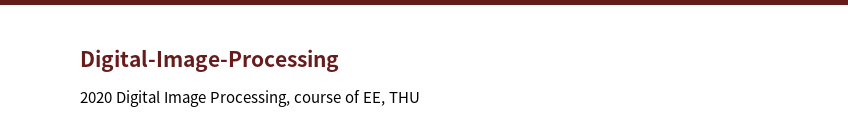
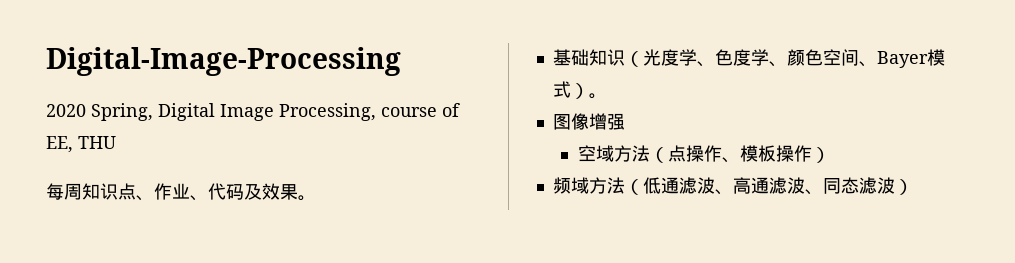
(112, 97) none -> [91,103,153,121] Spring,
(421, 97) none -> [46,183,316,201] [552,49,945,68] [552,81,607,99] [552,113,625,130] [577,145,830,163] [552,177,913,195] // 每周知识点、作业、代码及效果。 // 基础知识（光度学、色度学、颜色空间、Bayer模式）。 // 图像增强 // 空域方法（点操作、模板操作） // 频域方法（低通滤波、高通滤波、同态滤波）

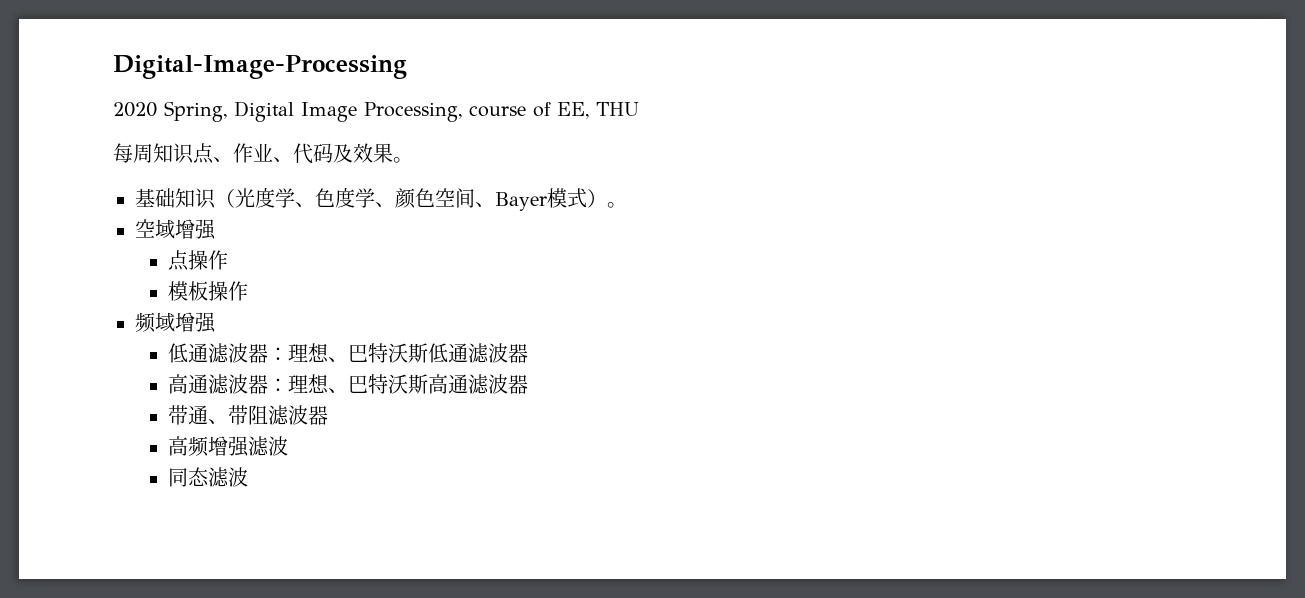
[552,113,625,130] [577,145,668,163] 图像增强 // 空域方法（ -> [135,219,216,240] 空域增强 //
[721,157,740,163] 、 -> (229, 260) //
[811,147,830,163] ） -> (249, 291) none
[588,177,823,195] 方法（低通滤波、高通滤波、 -> [175,312,216,333] [168,343,529,363] [168,374,529,394] [168,405,329,425] [168,436,289,457] 增强 // 低通滤波器：理想、巴特沃斯低通滤波器 // 高通滤波器：理想、巴特沃斯高通滤波器 // 带通、带阻滤波器 // 高频增强滤波 //
[894,179,913,195] ） -> (249, 477) none

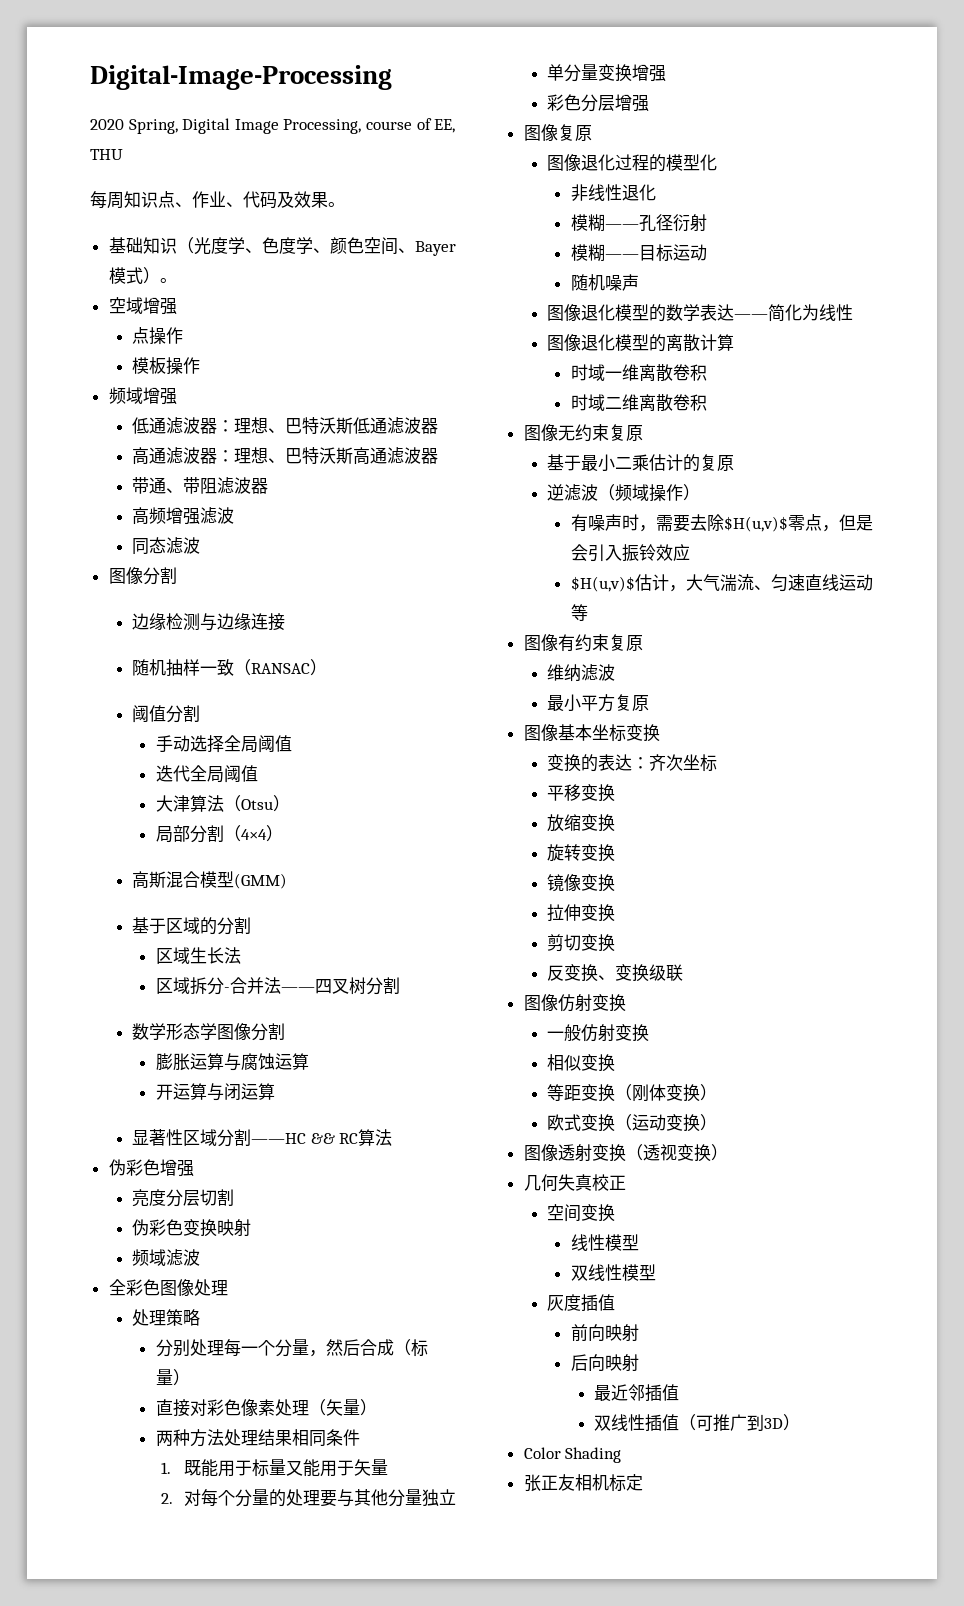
(249, 477) none -> [108,567,177,585] [132,613,286,631] [132,659,328,676] [132,705,201,723] [155,735,292,753] [155,765,258,783] [155,795,290,812] [155,825,283,843] [132,871,288,889] [132,917,252,935] [155,947,241,964] [155,977,400,995] [132,1023,286,1041] [155,1053,309,1071] [155,1083,275,1101] [132,1129,393,1147] [108,1159,194,1177] [132,1189,235,1207] [132,1219,252,1237] [132,1249,201,1266] [108,1279,228,1296] [132,1309,201,1326] [155,1339,428,1357] [155,1369,190,1386] [155,1399,377,1417] [155,1429,360,1447] [160,1459,389,1477] [160,1489,457,1507] [547,64,667,82] [547,94,650,112] [523,124,592,141] [547,154,718,172] [570,184,656,201] [570,214,707,232] [570,244,707,262] [570,274,639,291] [547,304,854,322] [547,334,735,352] [570,364,707,382] [570,394,707,412] [523,424,643,442] [547,454,735,472] [547,484,701,502] [570,514,873,532] [570,544,690,562] [570,574,873,592] [570,604,588,621] [523,634,643,652] [547,664,616,682] [547,694,650,712] [523,724,660,742] [547,754,718,772] [547,784,616,802] [547,814,616,832] [547,844,616,862] [547,874,616,892] [547,904,616,922] [547,934,616,952] [547,964,684,982] [523,994,626,1012] [547,1024,650,1042] [547,1054,616,1072] [547,1084,718,1102] [547,1114,718,1132] [523,1144,728,1162] [523,1174,626,1191] [547,1204,616,1222] [570,1234,639,1251] [570,1264,656,1281] [547,1294,616,1312] [570,1324,639,1342] [570,1354,639,1372] [594,1384,680,1402] [594,1414,801,1432] [523,1447,622,1463] [523,1474,643,1492] // 图像分割 // 边缘检测与边缘连接 // 随机抽样一致（RANSAC） // 阈值分割 // 手动选择全局阈值 // 迭代全局阈值 // 大津算法（Otsu） // 局部分割（4×4） // 高斯混合模型(GMM) // 基于区域的分割 // 区域生长法 // 区域拆分-合并法——四叉树分割 // 数学形态学图像分割 // 膨胀运算与腐蚀运算 // 开运算与闭运算 // 显著性区域分割——HC && RC算法 // 伪彩色增强 // 亮度分层切割 // 伪彩色变换映射 // 频域滤波 // 全彩色图像处理 // 处理策略 // 分别处理每一个分量，然后合成（标量） // 直接对彩色像素处理（矢量） // 两种方法处理结果相同条件 // 1.既能用于标量又能用于矢量 // 2.对每个分量的处理要与其他分量独立 // 单分量变换增强 // 彩色分层增强 // 图像复原 // 图像退化过程的模型化 // 非线性退化 // 模糊——孔径衍射 // 模糊——目标运动 // 随机噪声 // 图像退化模型的数学表达——简化为线性 // 图像退化模型的离散计算 // 时域一维离散卷积 // 时域二维离散卷积 // 图像无约束复原 // 基于最小二乘估计的复原 // 逆滤波（频域操作） // 有噪声时，需要去除$H(u,v)$零点，但是会引入振铃效应 // $H(u,v)$估计，大气湍流、匀速直线运动等 // 图像有约束复原 // 维纳滤波 // 最小平方复原 // 图像基本坐标变换 // 变换的表达：齐次坐标 // 平移变换 // 放缩变换 // 旋转变换 // 镜像变换 // 拉伸变换 // 剪切变换 // 反变换、变换级联 // 图像仿射变换 // 一般仿射变换 // 相似变换 // 等距变换（刚体变换） // 欧式变换（运动变换） // 图像透射变换（透视变换） // 几何失真校正 // 空间变换 // 线性模型 // 双线性模型 // 灰度插值 // 前向映射 // 后向映射 // 最近邻插值 // 双线性插值（可推广到3D） // Color Shading // 张正友相机标定

